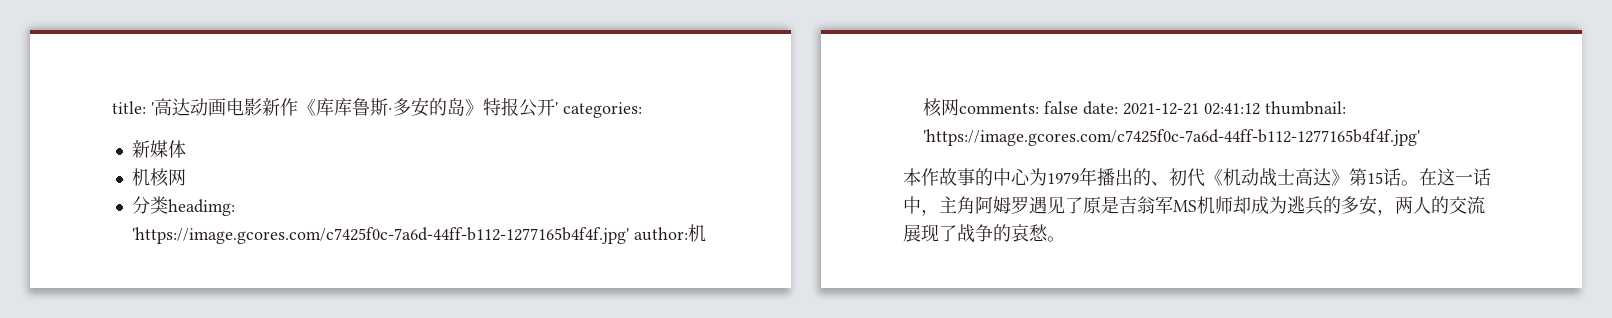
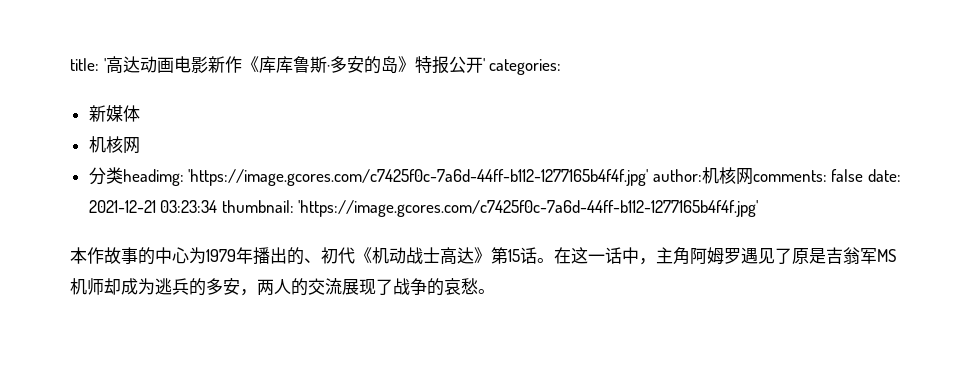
[1203,103,1260,115] 02:41:12 -> [160,200,218,213] 03:23:34

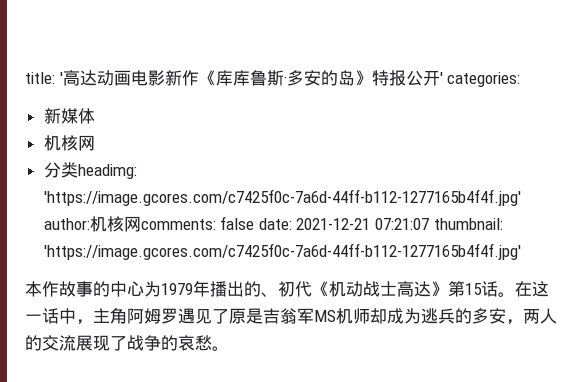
[160,200,218,213] 03:23:34 -> [375,218,430,230] 07:21:07

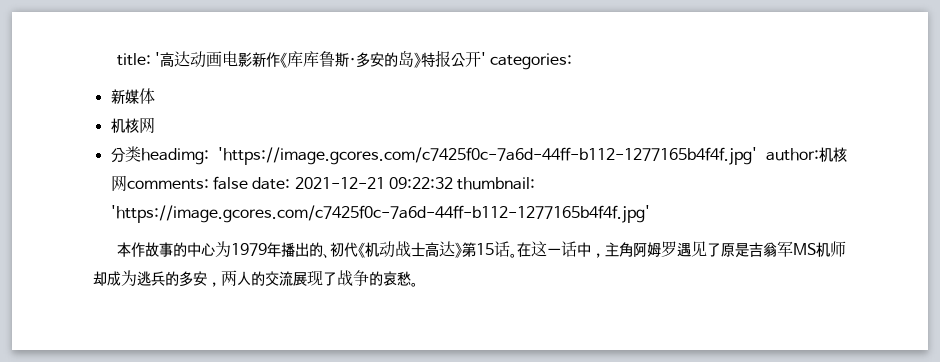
[375,218,430,230] 07:21:07 -> [388,177,453,189] 09:22:32

